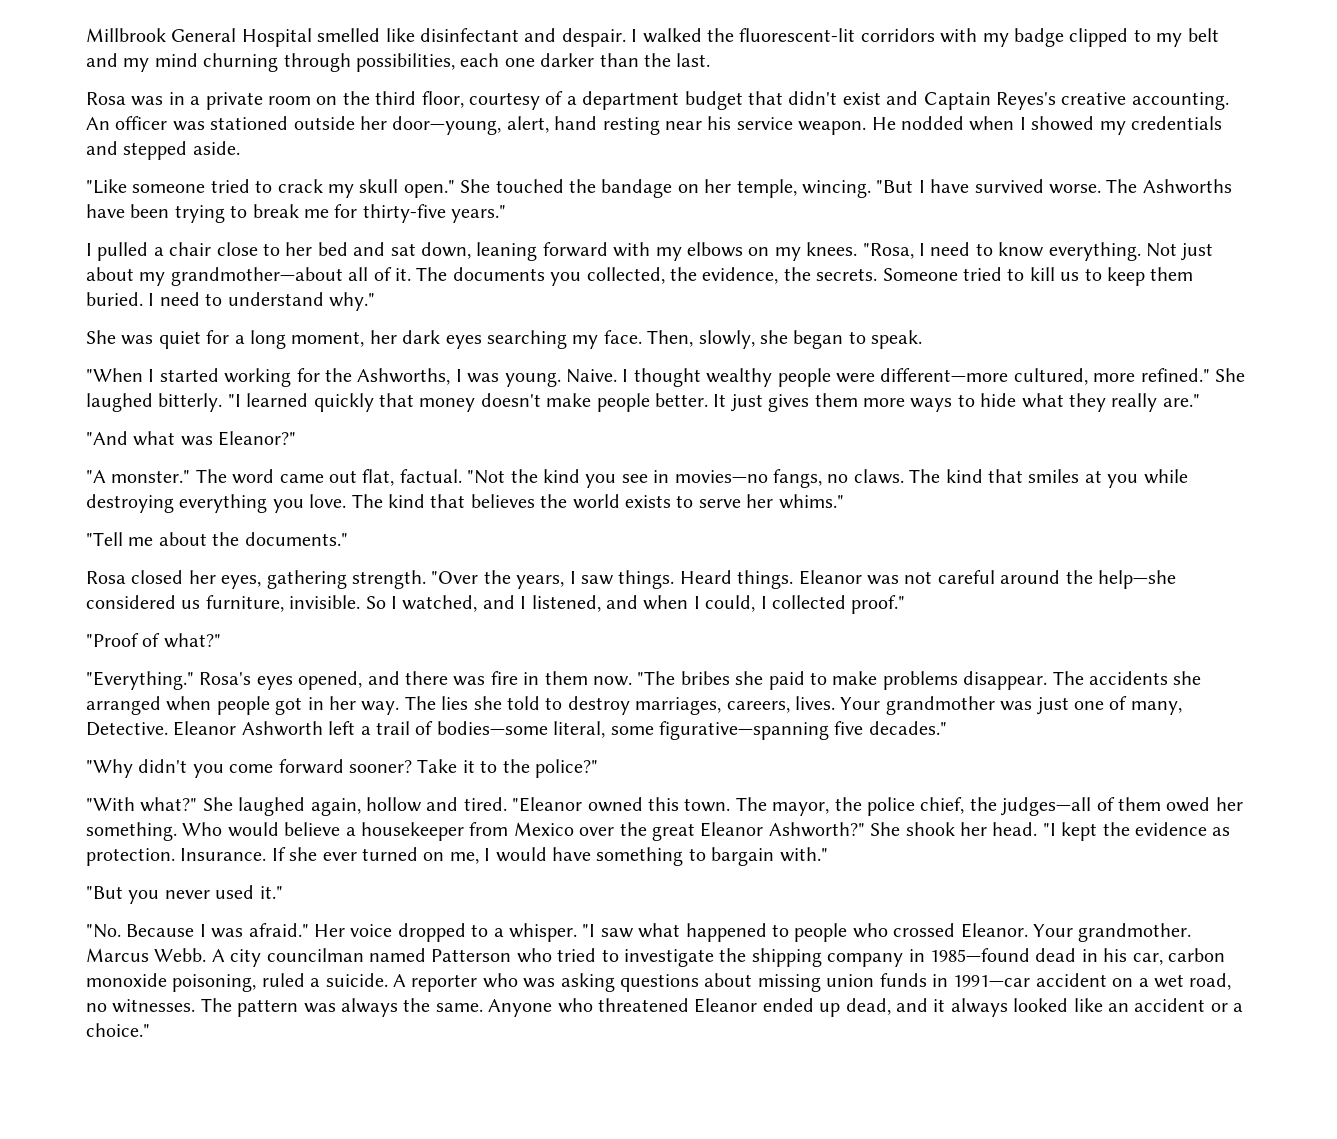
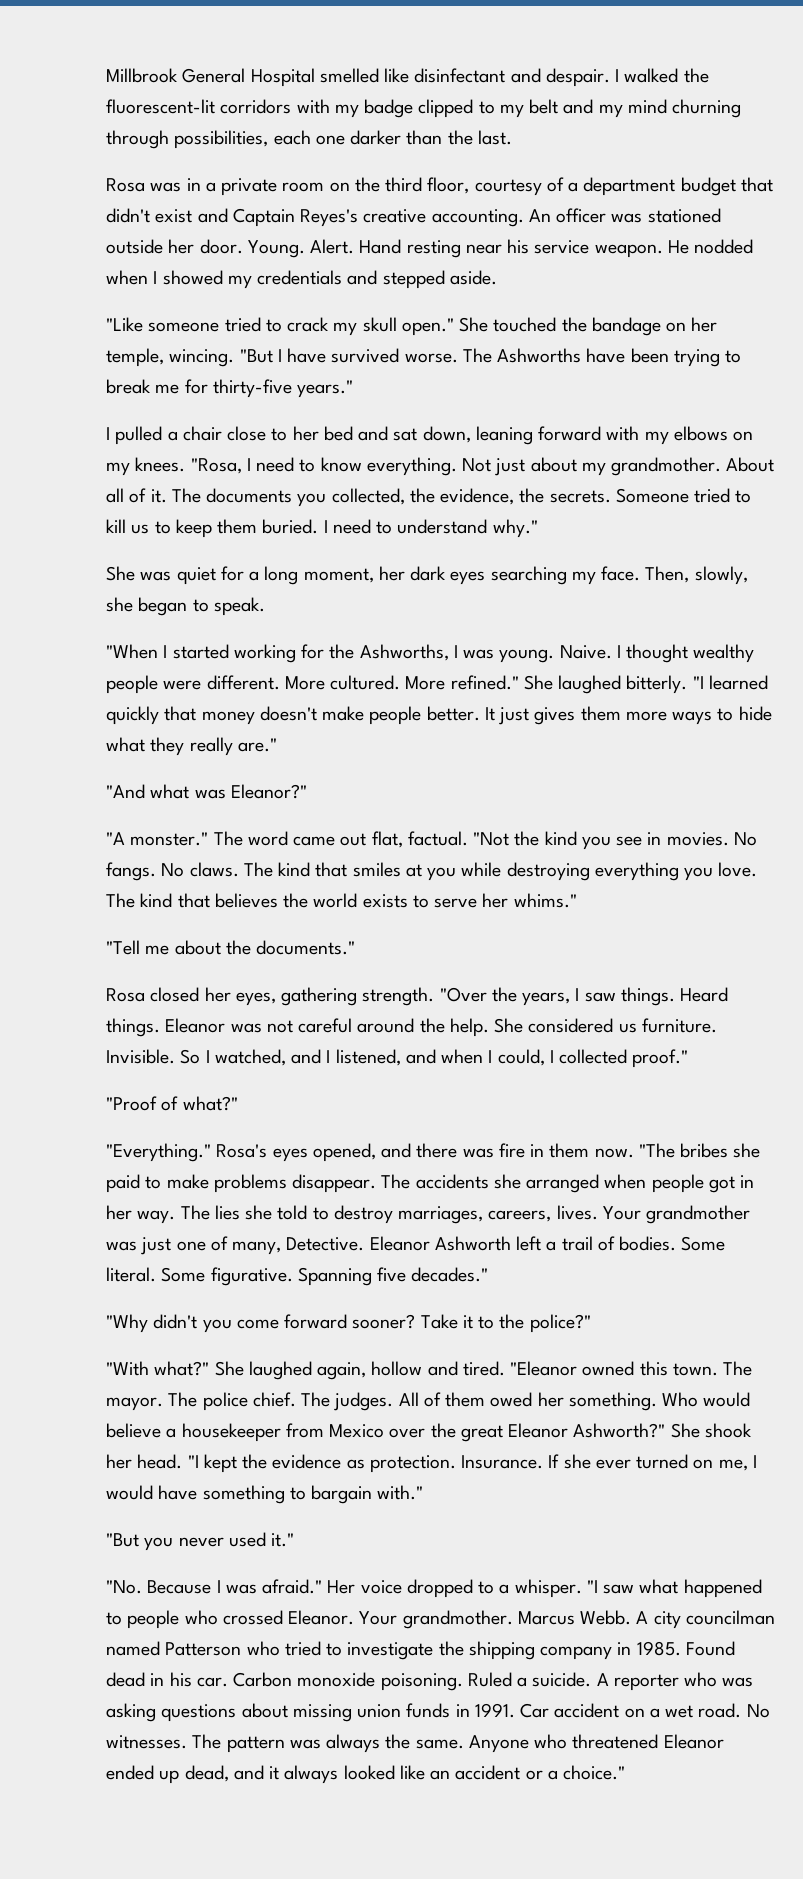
[392,116,598,135] door—young, alert, hand -> [199,239,402,258] door. Young. Alert. Hand
[170,267,343,286] grandmother—about -> [611,457,775,476] grandmother. About
[880,368,1136,385] different—more cultured, more -> [206,675,446,690] different. More cultured. More
[674,469,849,488] movies—no fangs, no -> [666,832,757,846] [106,862,185,881] movies. No fangs. No
[1097,570,1176,589] [86,595,361,612] help—she considered us furniture, invisible. -> [449,1018,717,1037] [106,1049,175,1064] help. She considered us furniture. Invisible.
[436,721,829,740] bodies—some literal, some figurative—spanning -> [619,1236,726,1251] [106,1267,372,1286] bodies. Some literal. Some figurative. Spanning
[772,797,1092,816] mayor, the police chief, the judges—all -> [106,1392,419,1411] mayor. The police chief. The judges. All
[929,948,1030,962] 1985—found -> [636,1641,735,1656] 1985. Found
[1132,948,1225,965] [86,973,305,992] car, carbon monoxide poisoning, ruled -> [196,1672,512,1691] car. Carbon monoxide poisoning. Ruled
[953,975,1031,987] 1991—car -> [474,1703,550,1718] 1991. Car
[1189,973,1232,990] [86,1003,107,1012] road, no -> [698,1703,770,1718] road. No

